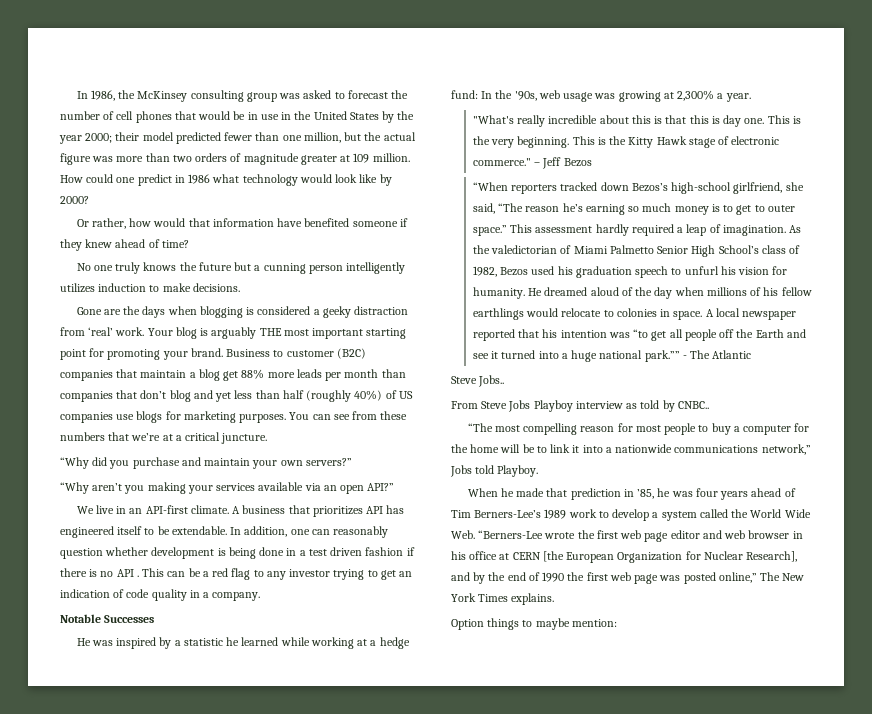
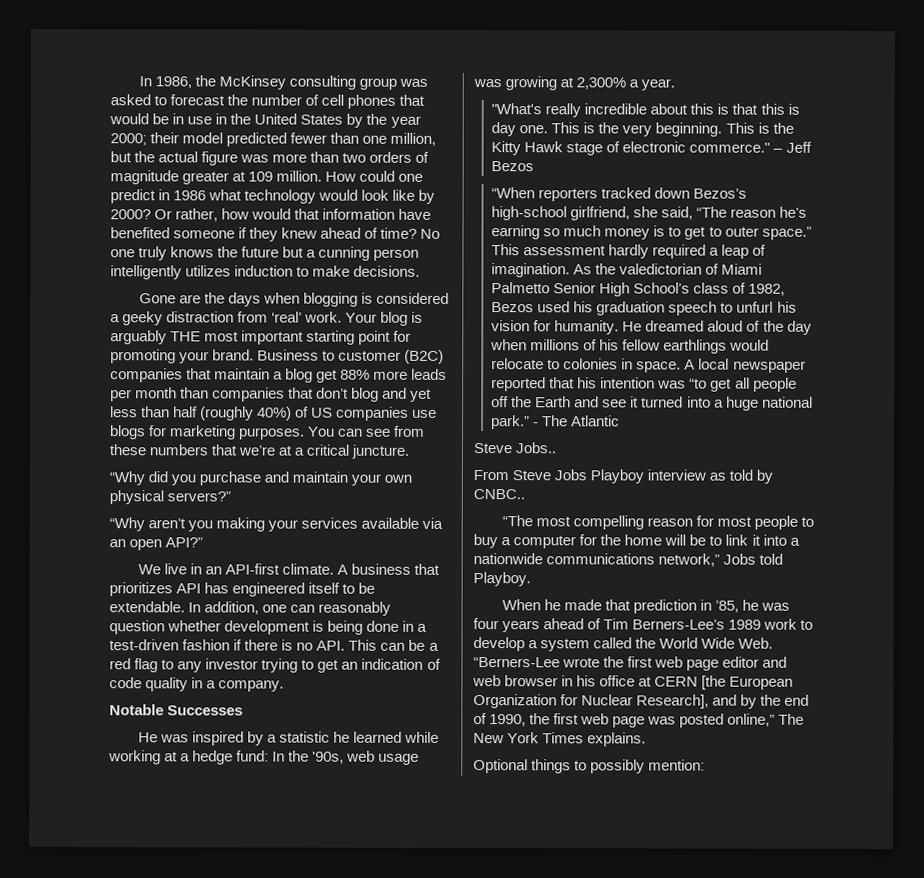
(89, 200) // -> (151, 214) none
(189, 244) // -> (418, 233) none
(303, 463) none -> [109,490,164,505] physical
[308,547,363,556] test driven -> [109,639,179,651] test-driven
[116,569,139,577] API . -> [316,640,346,651] API.
[644,350,680,362] park.”” -> [491,415,531,430] park.”
[542,572,565,582] 1990 -> [489,714,527,727] 1990,
[451,619,484,630] Option -> [473,759,528,774] Optional
[535,618,570,630] maybe -> [590,759,646,774] possibly

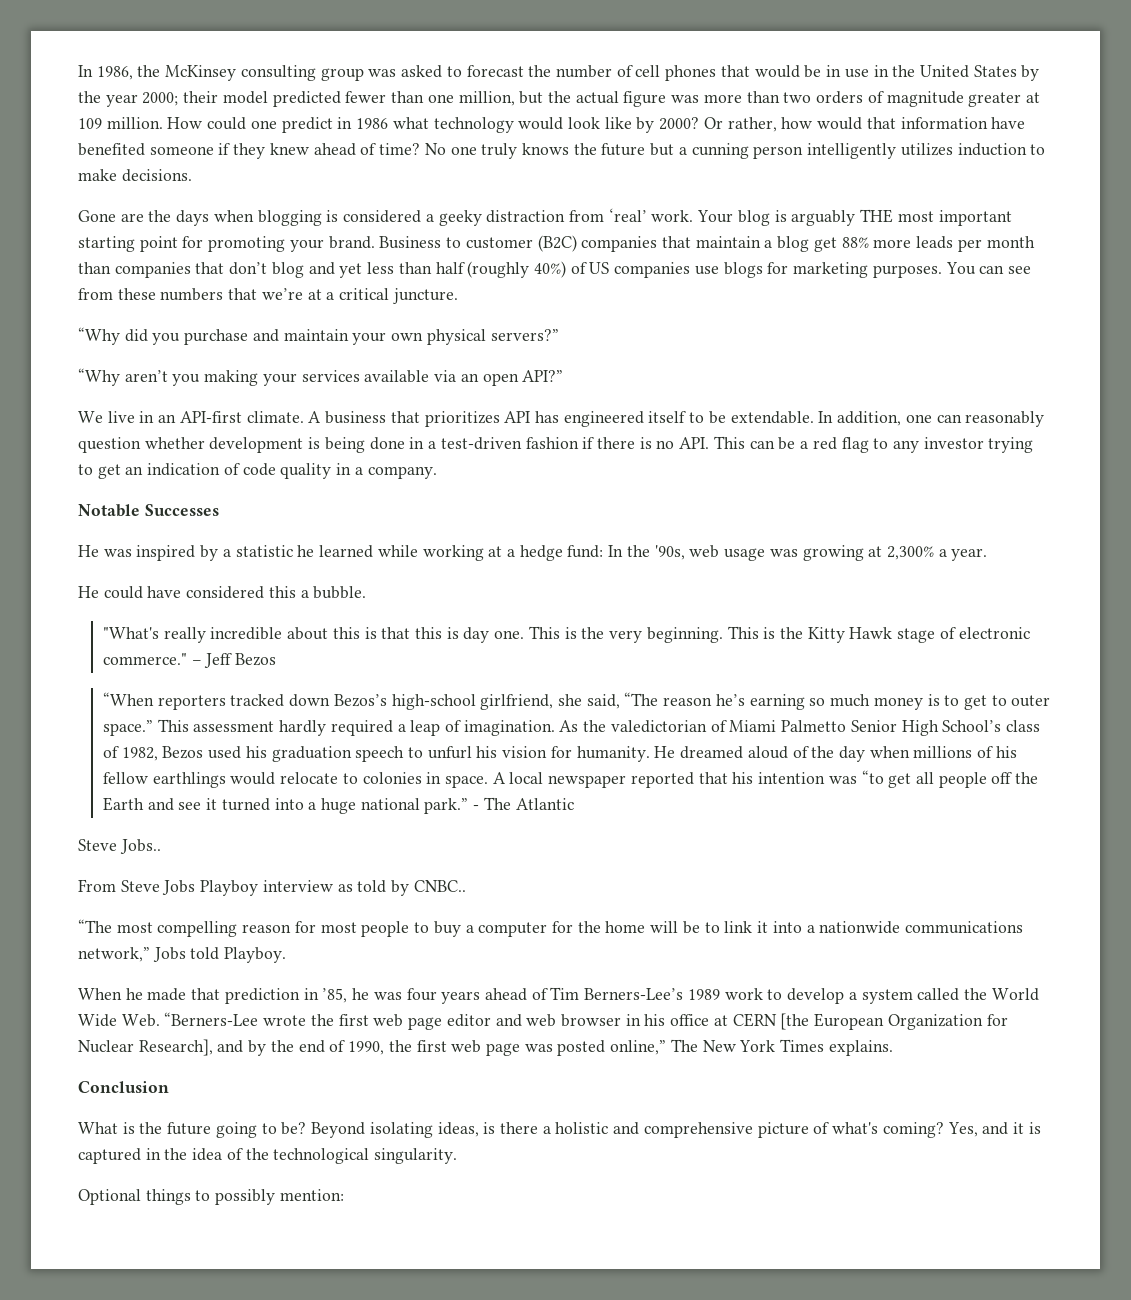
(676, 84) none -> [78,586,367,599] // He could have considered this a bubble.
(647, 739) none -> [78,1081,169,1093] [78,1122,1041,1138] [78,1148,458,1164] // Conclusion // What is the future going to be? Beyond isolating ideas, is there a holistic and comprehensive picture of what's coming? Yes, and it is captured in the idea of the technological singularity.

